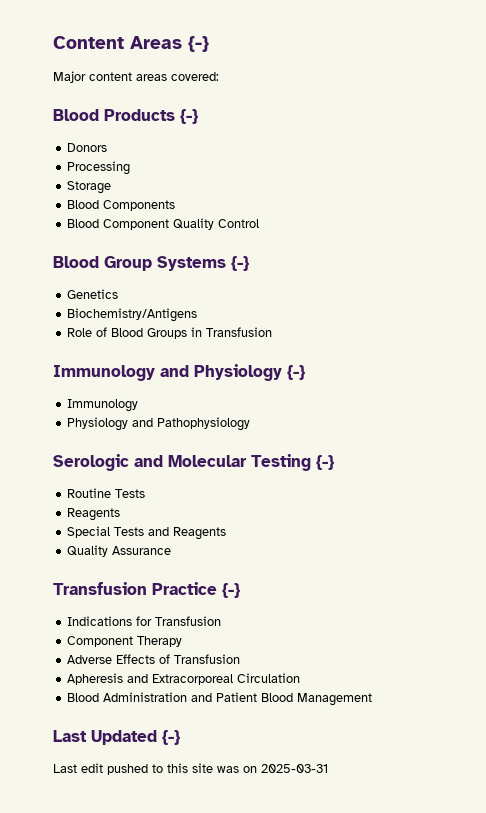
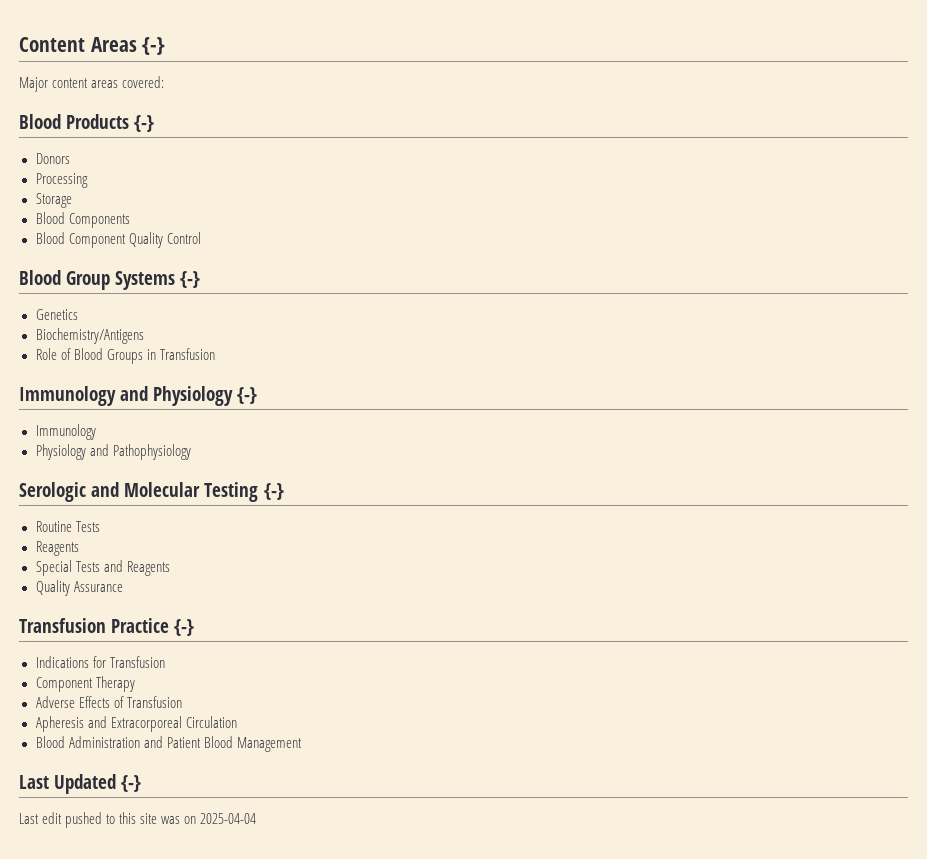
[261,764,328,773] 2025-03-31 -> [200,813,257,824] 2025-04-04

